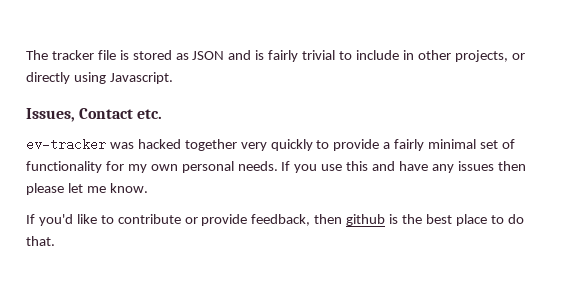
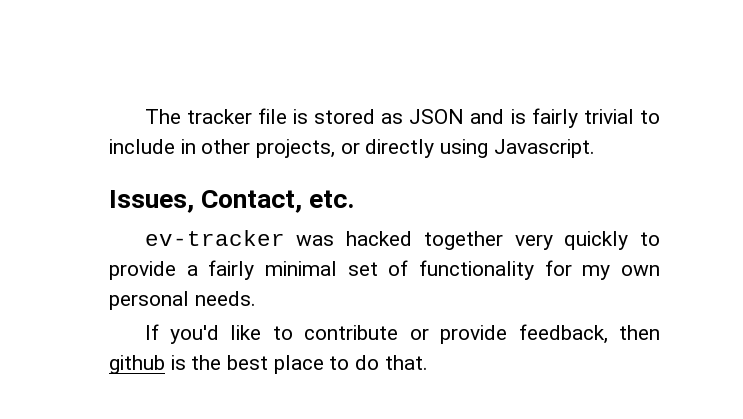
[79,108,134,119] Contact -> [201,190,303,213] Contact,
[281,161,526,173] [26,183,148,195] If you use this and have any issues then please let me know. -> (256, 298) none

